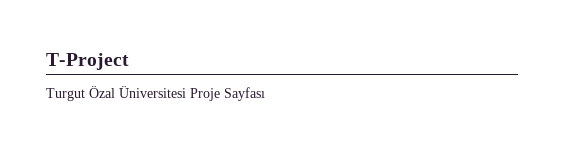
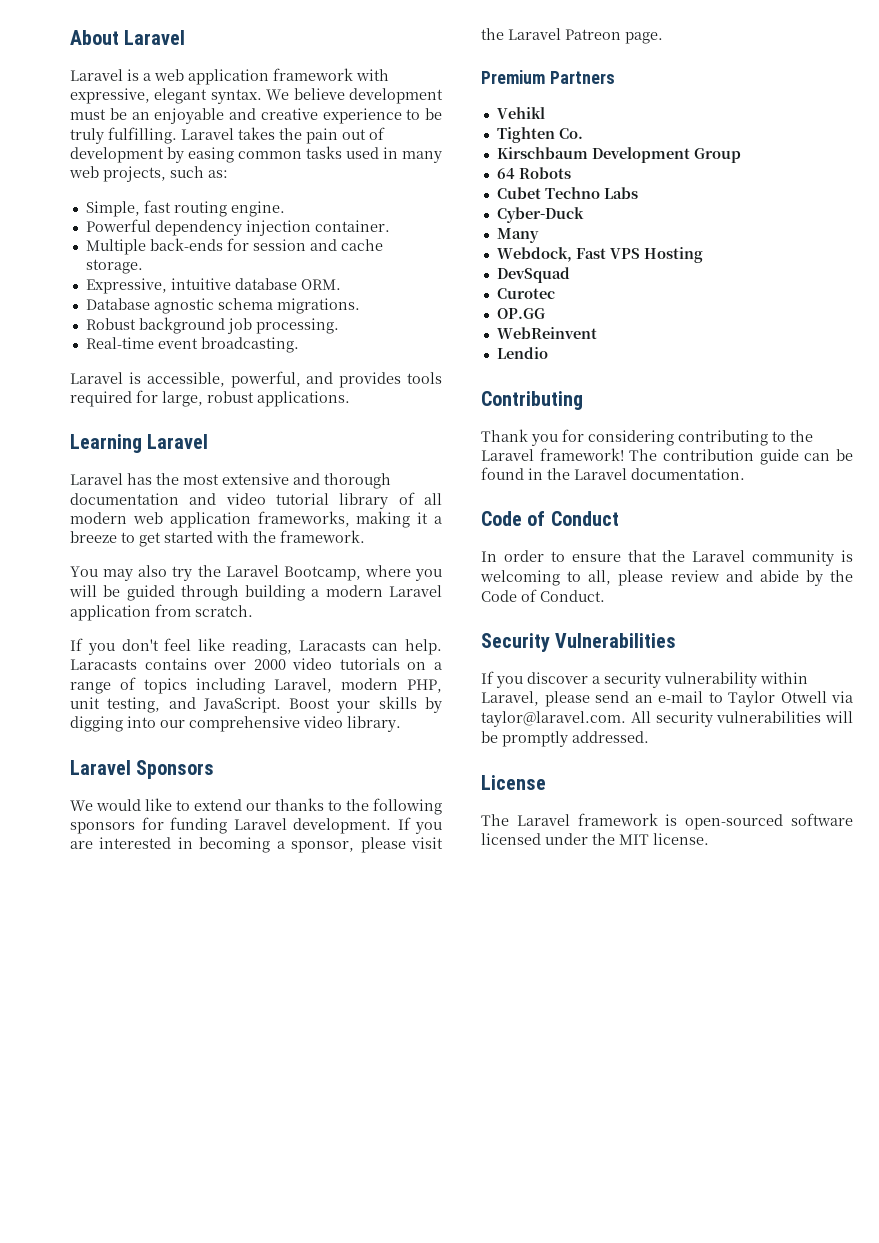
[46,53,129,70] [46,86,265,101] T-Project // Turgut Özal Üniversitesi Proje Sayfası -> [70,30,186,45] [70,68,389,85] [70,88,443,104] [70,108,442,124] [70,127,385,144] [70,146,442,163] [69,166,228,182] [85,200,285,217] [85,219,390,236] [85,238,383,255] [85,259,143,274] [85,278,341,294] [85,298,360,314] [85,317,339,334] [85,337,299,353] [70,371,442,388] [70,390,350,407] [70,434,209,453] [70,473,391,489] [70,492,442,509] [70,511,442,528] [70,530,365,547] [70,565,442,581] [69,585,442,601] [70,604,253,621] [70,638,442,655] [70,658,442,670] [70,677,442,694] [70,696,442,713] [70,716,401,732] [70,760,215,779] [70,798,442,815] [70,817,442,834] [70,837,443,853] [481,28,663,44] [481,70,615,84] [496,107,545,119] [496,127,583,143] [496,147,741,163] [496,167,571,179] [496,187,638,199] [496,207,584,223] [496,228,539,243] [496,247,703,263] [496,267,570,283] [496,288,555,299] [496,308,545,319] [496,327,597,339] [496,347,548,359] [481,391,583,410] [481,429,813,446] [481,448,853,465] [481,467,745,480] [481,511,619,526] [481,550,853,566] [480,570,853,586] [481,589,605,602] [481,633,677,652] [481,671,808,688] [481,691,853,707] [481,711,853,727] [481,731,649,747] [481,775,546,790] [481,813,853,830] [481,833,709,845] About Laravel // Laravel is a web application framework with expressive, elegant syntax. We believe development must be an enjoyable and creative experience to be truly fulfilling. Laravel takes the pain out of development by easing common tasks used in many web projects, such as: // Simple, fast routing engine. // Powerful dependency injection container. // Multiple back-ends for session and cache storage. // Expressive, intuitive database ORM. // Database agnostic schema migrations. // Robust background job processing. // Real-time event broadcasting. // Laravel is accessible, powerful, and provides tools required for large, robust applications. // Learning Laravel // Laravel has the most extensive and thorough documentation and video tutorial library of all modern web application frameworks, making it a breeze to get started with the framework. // You may also try the Laravel Bootcamp, where you will be guided through building a modern Laravel application from scratch. // If you don't feel like reading, Laracasts can help. Laracasts contains over 2000 video tutorials on a range of topics including Laravel, modern PHP, unit testing, and JavaScript. Boost your skills by digging into our comprehensive video library. // Laravel Sponsors // We would like to extend our thanks to the following sponsors for funding Laravel development. If you are interested in becoming a sponsor, please visit the Laravel Patreon page. // Premium Partners // Vehikl // Tighten Co. // Kirschbaum Development Group // 64 Robots // Cubet Techno Labs // Cyber-Duck // Many // Webdock, Fast VPS Hosting // DevSquad // Curotec // OP.GG // WebReinvent // Lendio // Contributing // Thank you for considering contributing to the Laravel framework! The contribution guide can be found in the Laravel documentation. // Code of Conduct // In order to ensure that the Laravel community is welcoming to all, please review and abide by the Code of Conduct. // Security Vulnerabilities // If you discover a security vulnerability within Laravel, please send an e-mail to Taylor Otwell via taylor@laravel.com. All security vulnerabilities will be promptly addressed. // License // The Laravel framework is open-sourced software licensed under the MIT license.

